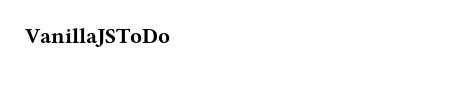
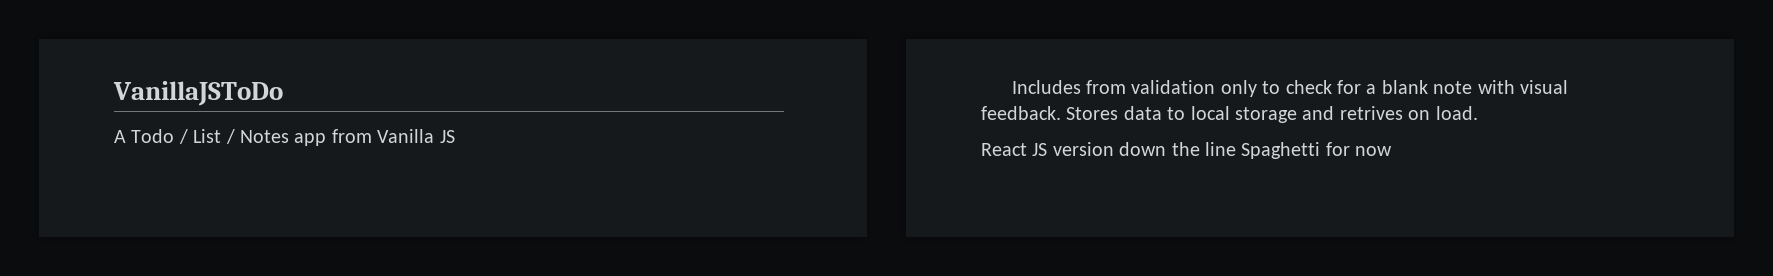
(170, 37) none -> [114,129,455,146] [1011,80,1568,97] [981,106,1478,123] [981,142,1393,159] // A Todo / List / Notes app from Vanilla JS // Includes from validation only to check for a blank note with visual feedback. Stores data to local storage and retrives on load. // React JS version down the line Spaghetti for now

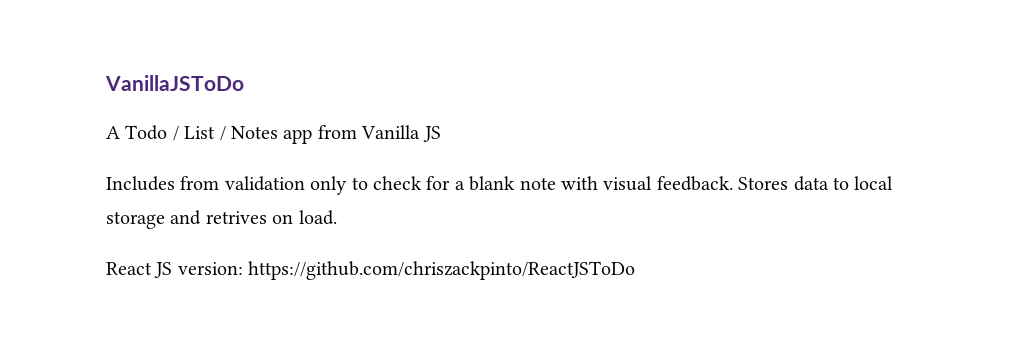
[1052,142,1393,159] version down the line Spaghetti for now -> [177,261,636,280] version: https://github.com/chriszackpinto/ReactJSToDo

